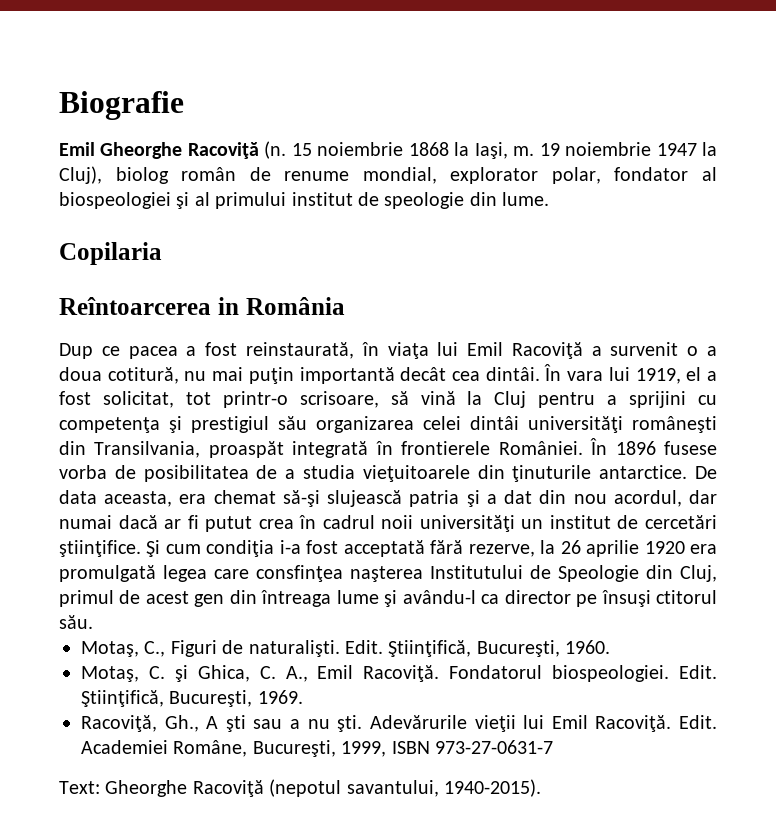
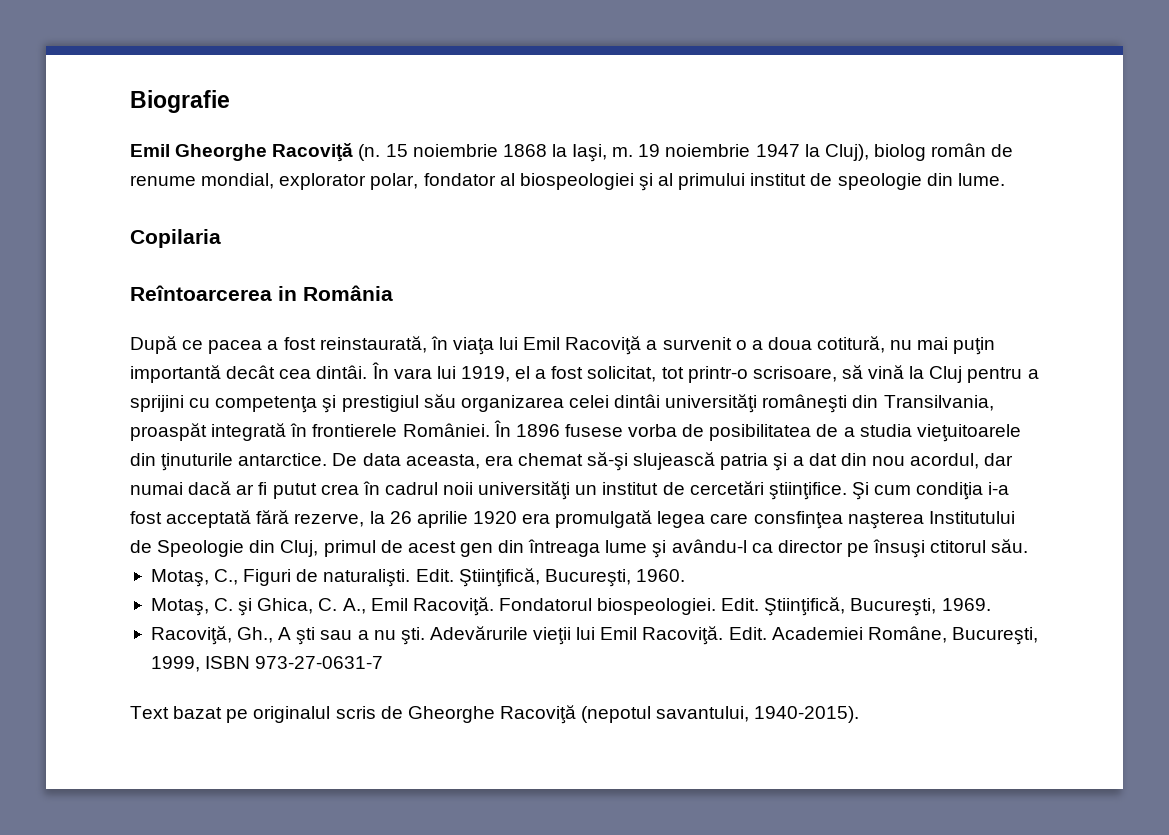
[59,343,93,359] Dup -> [130,336,177,354] După
[59,781,100,794] Text: -> [130,706,403,723] Text bazat pe originalul scris de

